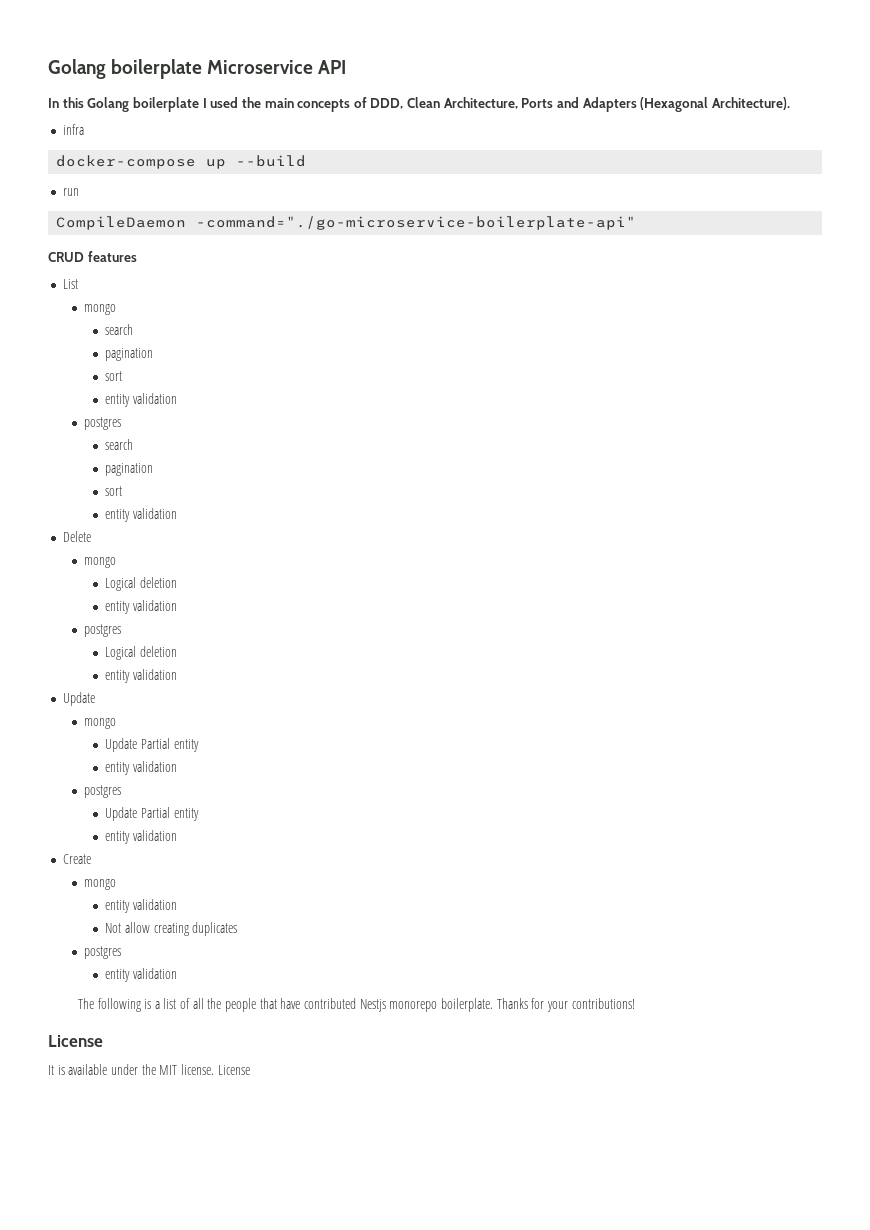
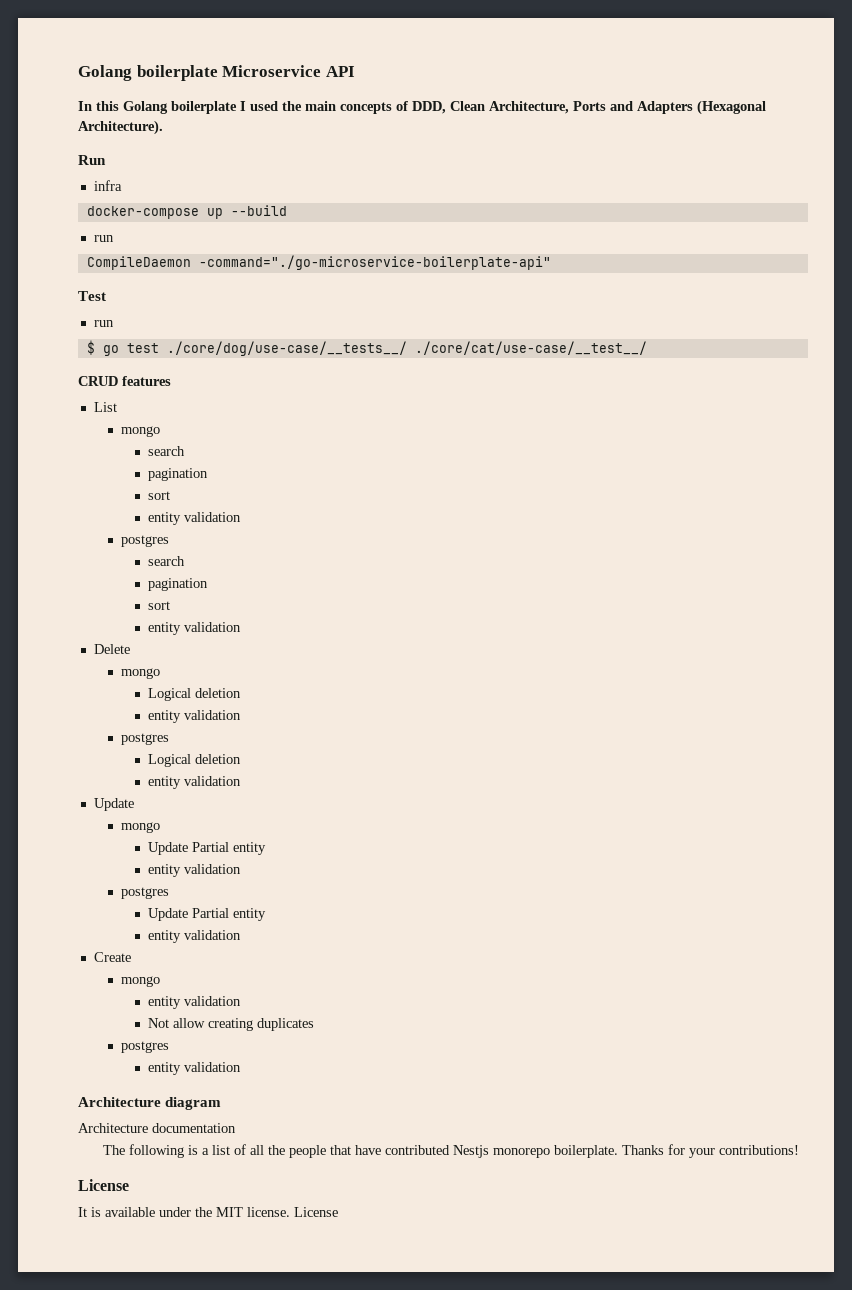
(790, 103) none -> [78,155,106,165] // Run
(637, 223) none -> [78,291,106,301] [93,320,114,327] [86,340,647,356] // Test // run // $ go test ./core/dog/use-case/__tests__/ ./core/cat/use-case/__test__/
(177, 973) none -> [78,1097,222,1110] [78,1123,236,1133] // Architecture diagram // Architecture documentation

